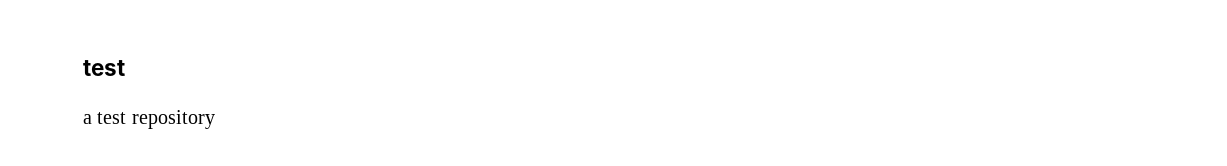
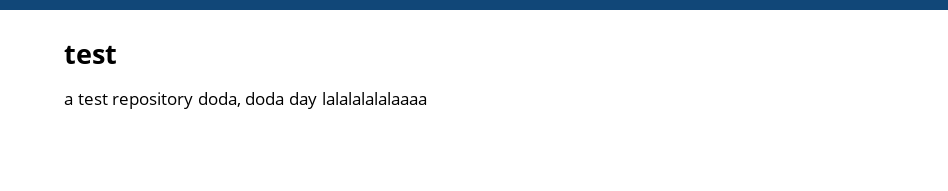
(215, 119) none -> [197,92,427,109] doda, doda day lalalalalalaaaa

